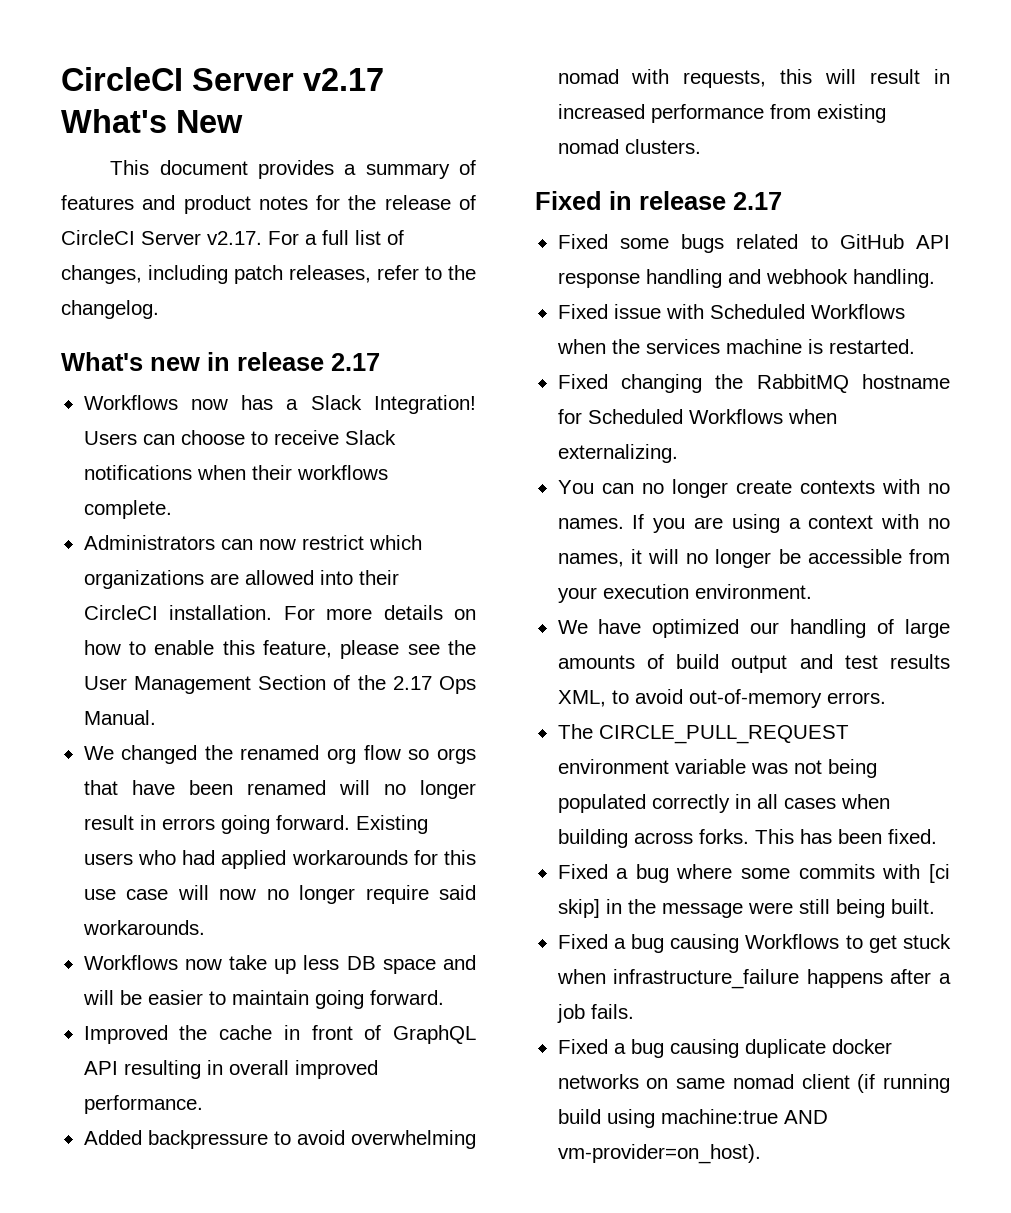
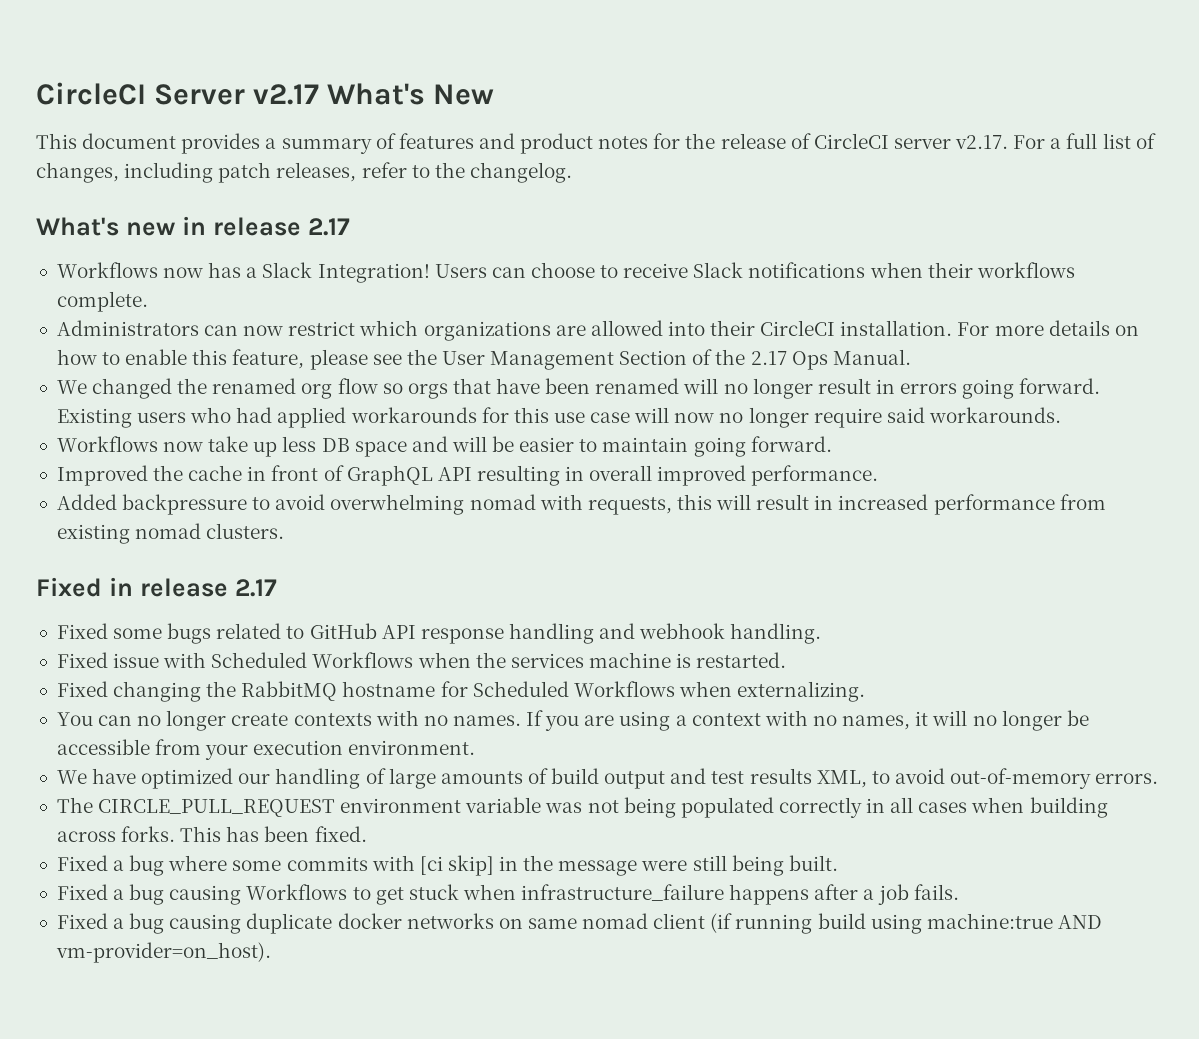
[141,231,201,245] Server -> [893,138,951,149] server

